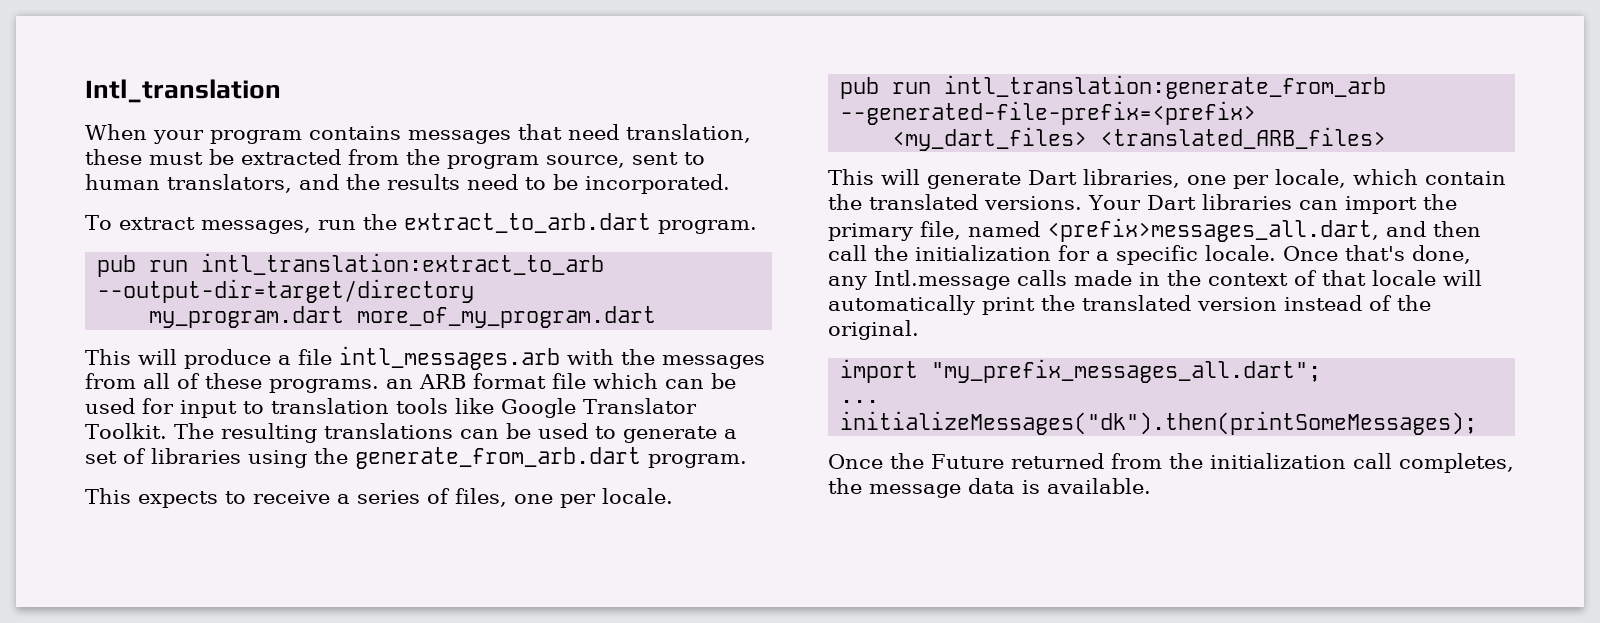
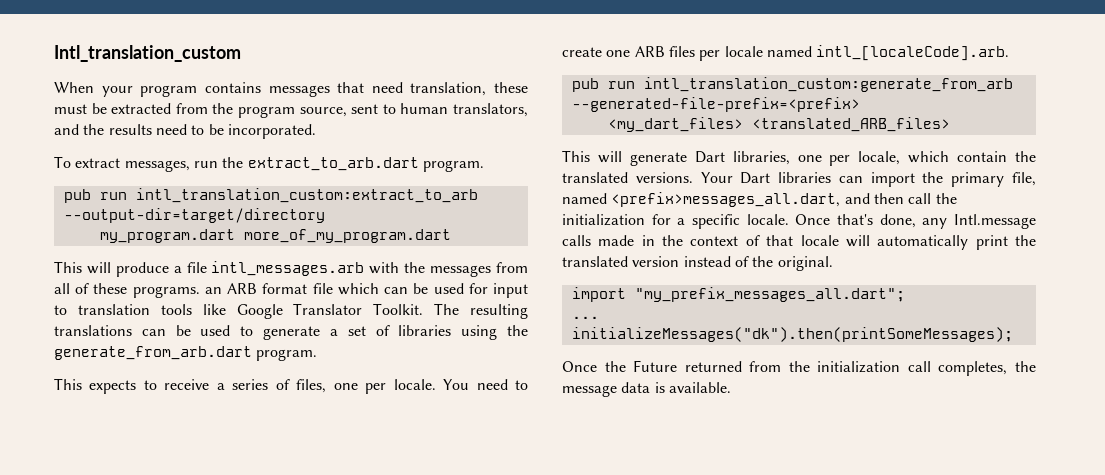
[85,79,281,103] Intl_translation -> [54,45,241,62] Intl_translation_custom
[201,253,605,275] intl_translation:extract_to_arb -> [135,188,478,203] intl_translation_custom:extract_to_arb
[840,75,1387,99] // pub run intl_translation:generate_from_arb -> [443,379,528,390] [562,45,1010,61] [571,77,1013,92] You need to create one ARB files per locale named intl_[localeCode].arb. // pub run intl_translation_custom:generate_from_arb

